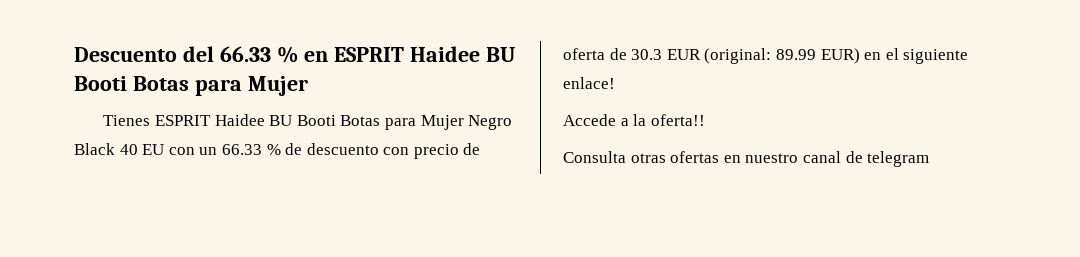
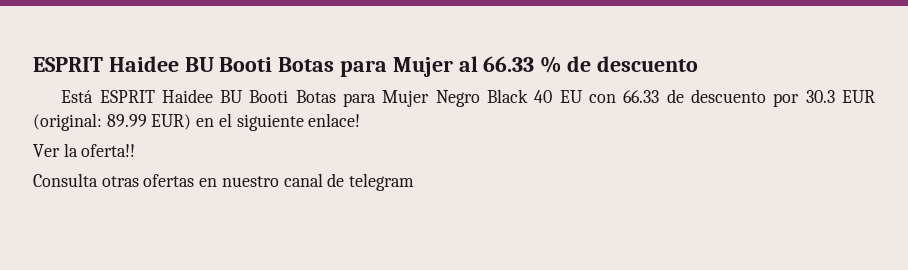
[74,46,515,63] [74,76,308,96] [103,115,151,126] Descuento del 66.33 % en ESPRIT Haidee BU Booti Botas para Mujer // Tienes -> [33,56,698,77] [61,90,94,103] ESPRIT Haidee BU Booti Botas para Mujer al 66.33 % de descuento // Está
[199,143,481,159] [563,48,627,60] un 66.33 % de descuento con precio de oferta de -> [623,89,800,107] 66.33 de descuento por
[563,114,629,126] Accede a -> [33,144,60,157] Ver

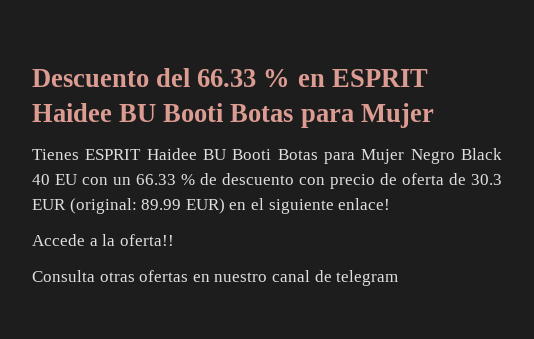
[33,56,698,77] [61,90,94,103] ESPRIT Haidee BU Booti Botas para Mujer al 66.33 % de descuento // Está -> [32,68,428,87] [32,103,434,128] [32,149,79,160] Descuento del 66.33 % en ESPRIT Haidee BU Booti Botas para Mujer // Tienes
[623,89,800,107] 66.33 de descuento por -> [113,173,466,189] un 66.33 % de descuento con precio de oferta de
[33,144,60,157] Ver -> [32,234,98,246] Accede a

